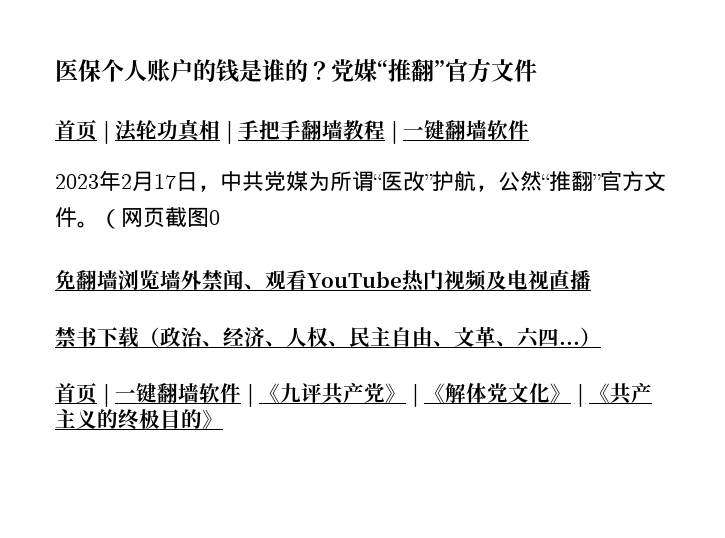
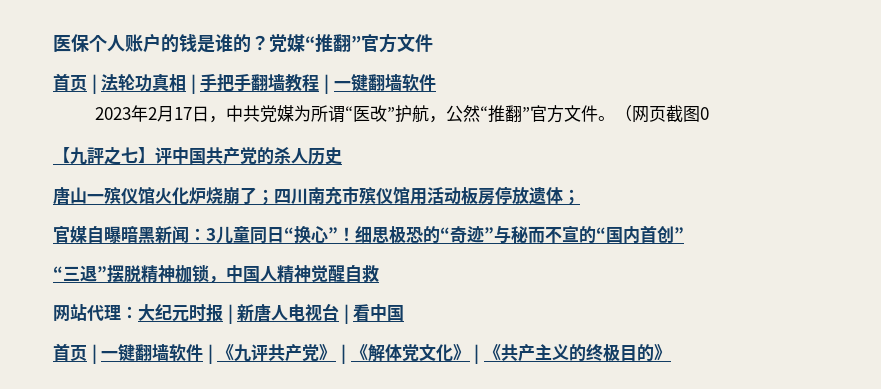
[55,269,591,292] [55,326,601,348] 免翻墙浏览墙外禁闻、观看YouTube热门视频及电视直播 // 禁书下载（政治、经济、人权、民主自由、文革、六四...） -> [53,147,342,165] [53,186,580,205] [53,225,684,244] [53,264,379,283] [53,303,405,324] 【九評之七】评中国共产党的杀人历史 // 唐山一殡仪馆火化炉烧崩了；四川南充市殡仪馆用活动板房停放遗体； // 官媒自曝暗黑新闻：3儿童同日“换心”！细思极恐的“奇迹”与秘而不宣的“国内首创” // “三退”摆脱精神枷锁，中国人精神觉醒自救 // 网站代理：大纪元时报 | 新唐人电视台 | 看中国

